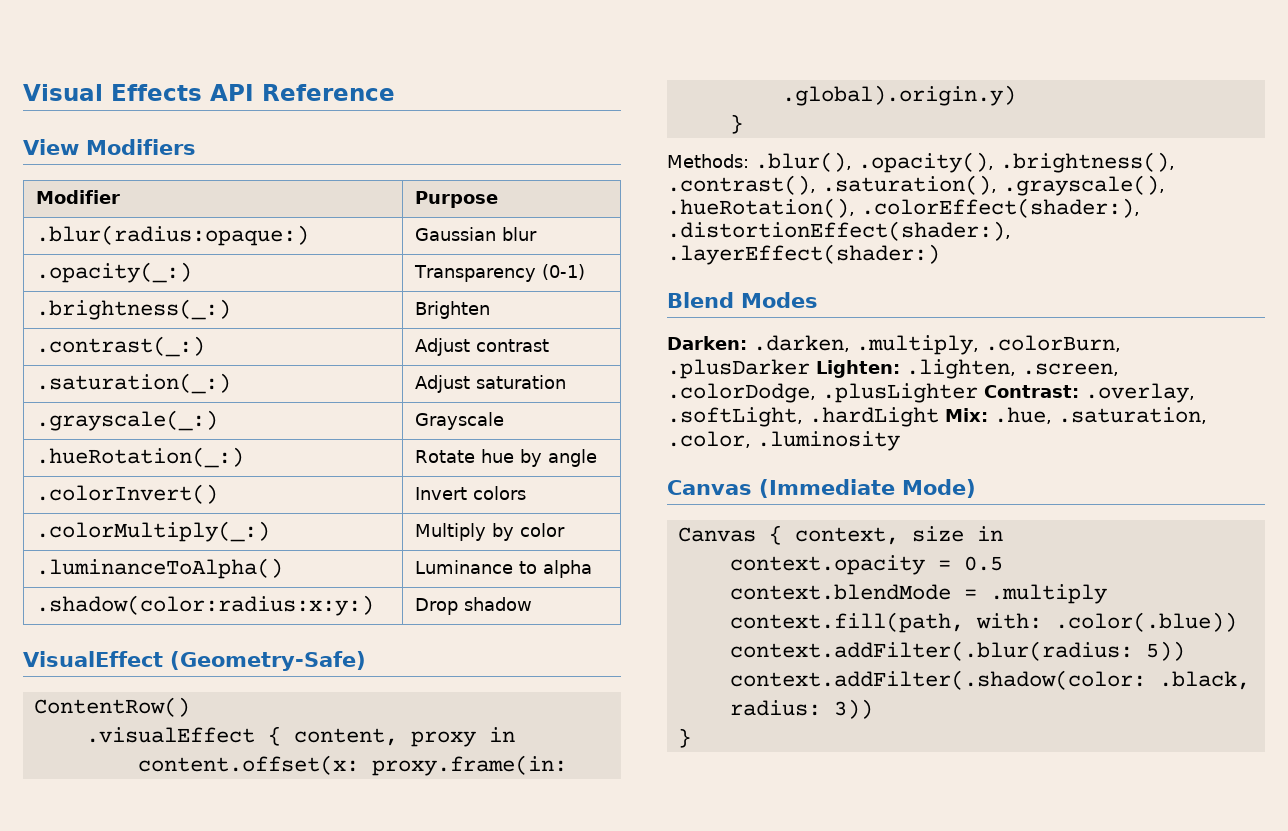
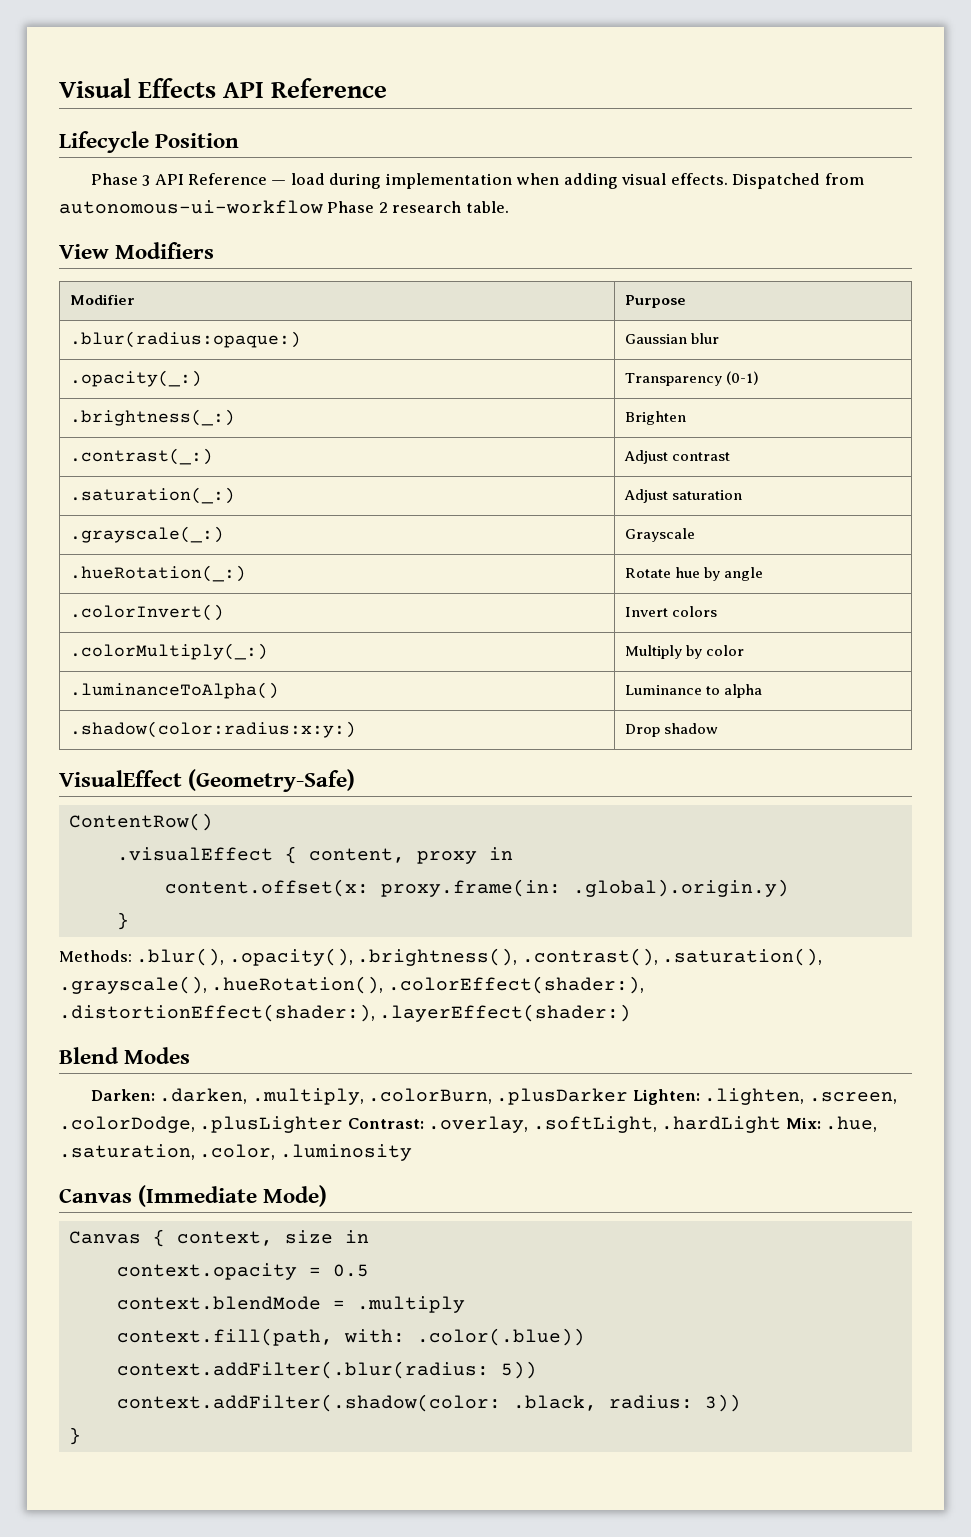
(395, 92) none -> [59,131,240,153] [90,173,864,189] [59,200,509,214] // Lifecycle Position // Phase 3 API Reference — load during implementation when adding visual effects. Dispatched from autonomous-ui-workflow Phase 2 research table.

